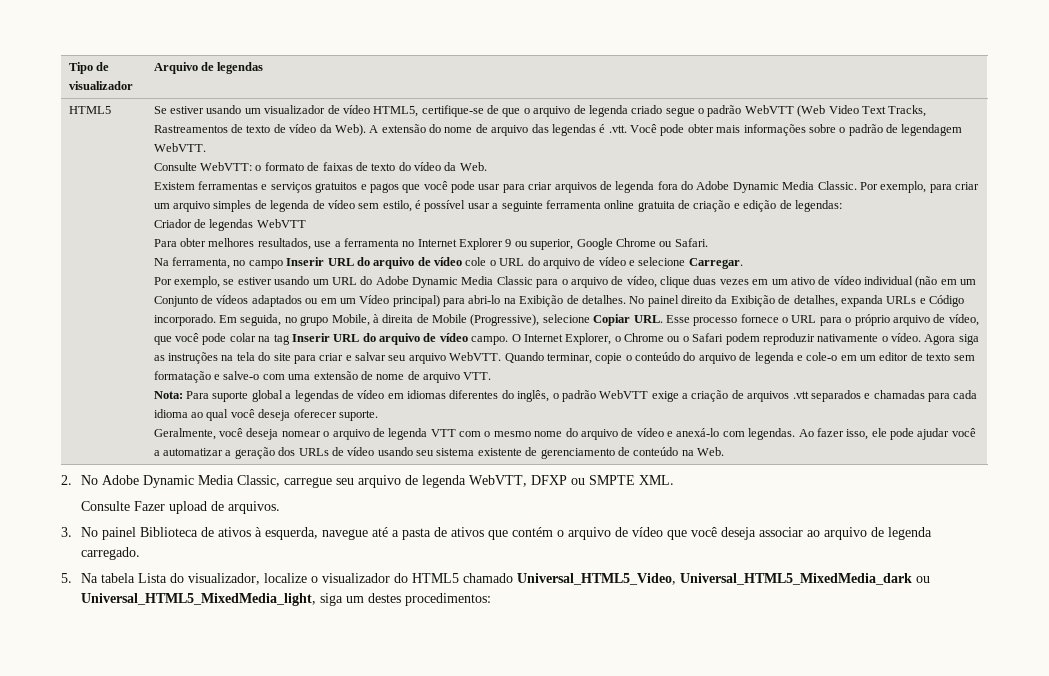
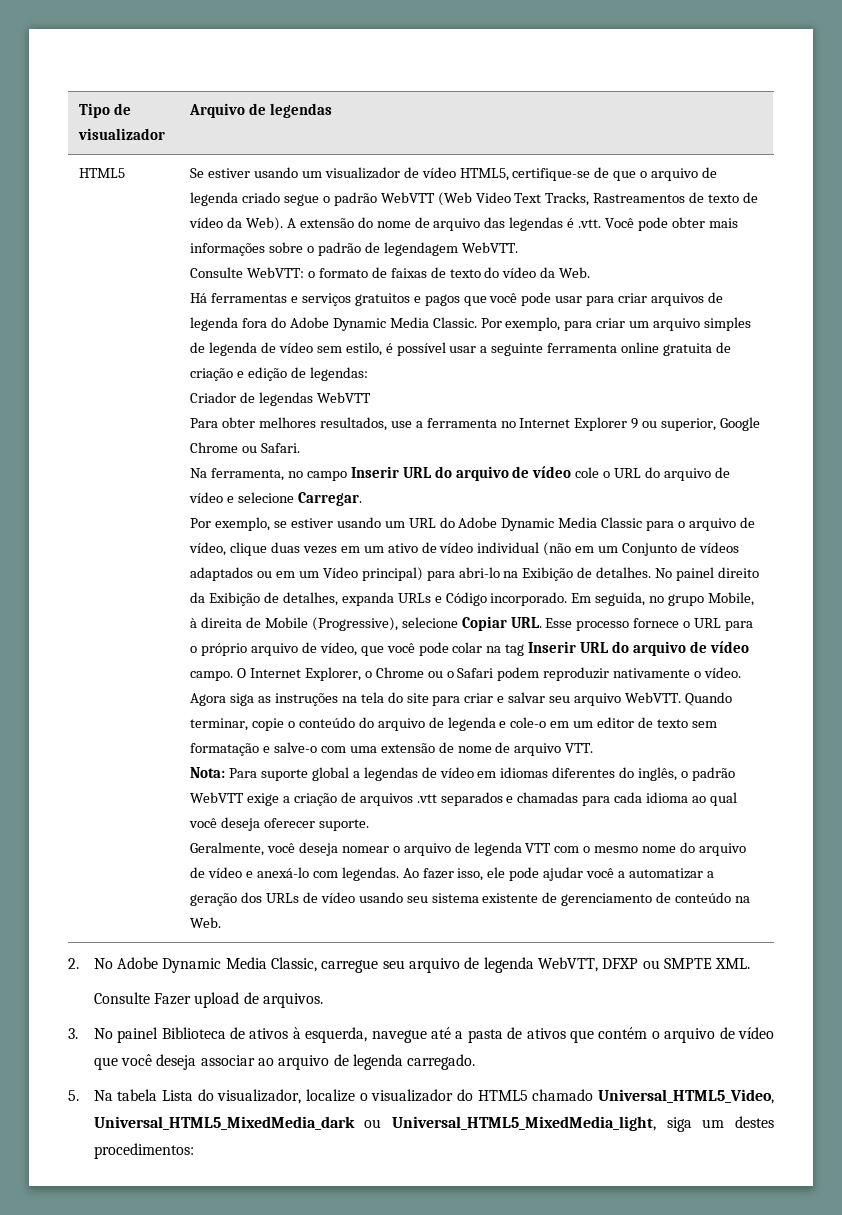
[153,182,195,190] Existem -> [190,293,208,303] Há

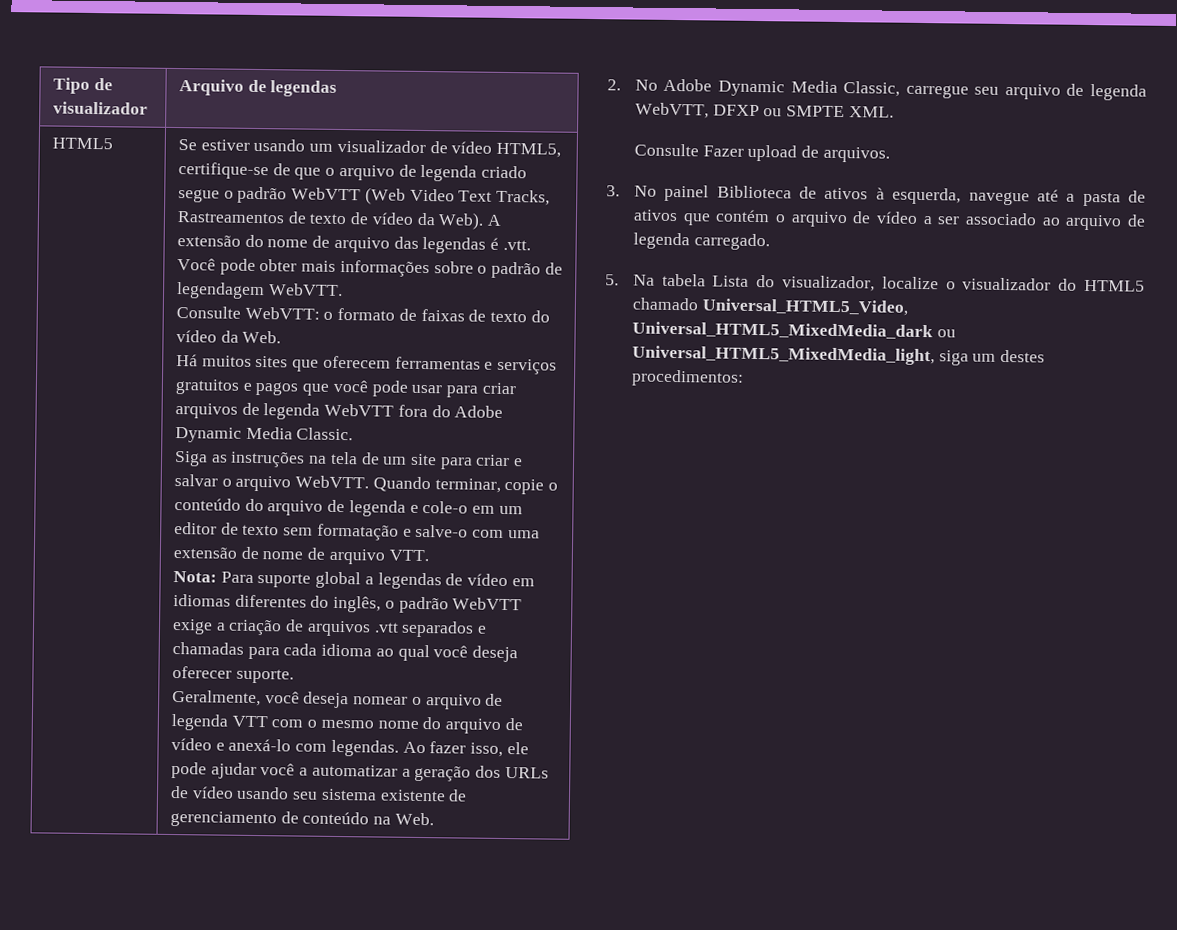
(208, 298) none -> [201,355,391,372] muitos sites que oferecem
(239, 324) none -> [324,403,395,417] WebVTT
[480,317,752,331] [190,342,731,356] [190,367,368,381] [190,392,371,406] [190,417,761,431] [190,442,300,453] [190,466,730,481] [189,492,362,506] [190,517,755,531] [189,542,739,556] [190,567,759,581] [190,592,755,606] [190,616,754,631] [190,641,749,656] [190,667,742,681] [190,693,255,706] Por exemplo, para criar um arquivo simples de legenda de vídeo sem estilo, é possível usar a seguinte ferramenta online gratuita de criação e edição de legendas: // Criador de legendas WebVTT // Para obter melhores resultados, use a ferramenta no Internet Explorer 9 ou superior, Google Chrome ou Safari. // Na ferramenta, no campo Inserir URL do arquivo de vídeo cole o URL do arquivo de vídeo e selecione Carregar. // Por exemplo, se estiver usando um URL do Adobe Dynamic Media Classic para o arquivo de vídeo, clique duas vezes em um ativo de vídeo individual (não em um Conjunto de vídeos adaptados ou em um Vídeo principal) para abri-lo na Exibição de detalhes. No painel direito da Exibição de detalhes, expanda URLs e Código incorporado. Em seguida, no grupo Mobile, à direita de Mobile (Progressive), selecione Copiar URL. Esse processo fornece o URL para o próprio arquivo de vídeo, que você pode colar na tag Inserir URL do arquivo de vídeo campo. O Internet Explorer, o Chrome ou o Safari podem reproduzir nativamente o vídeo. Agora siga -> [173,451,208,467] // Siga
[387,692,403,703] do -> [360,452,408,465] de um
[549,696,571,703] seu -> [221,478,232,487] o
[93,1054,255,1070] que você deseja associar -> [922,212,1037,226] a ser associado

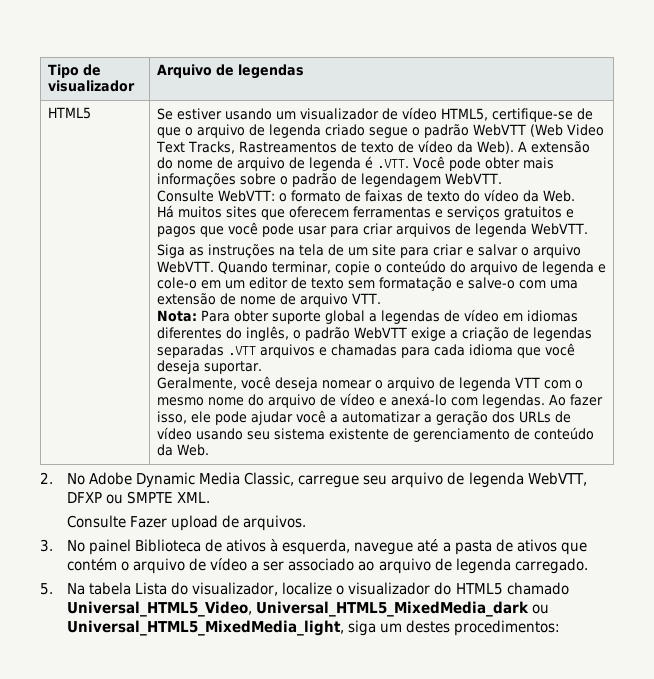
[393,236,531,254] das legendas é .vtt. -> [288,156,409,171] de legenda é .VTT.
[324,403,504,418] [174,426,354,443] WebVTT fora do Adobe Dynamic Media Classic. -> [530,223,588,235] WebVTT.
(254, 577) none -> [233,310,269,322] obter
[306,620,475,638] arquivos .vtt separados -> [532,327,592,341] [156,344,315,358] legendas separadas .VTT arquivos
[375,644,518,663] [171,665,294,684] ao qual você deseja oferecer suporte. -> [516,343,575,358] [156,360,262,374] que você deseja suportar.
[373,816,392,825] na -> [156,444,173,456] da

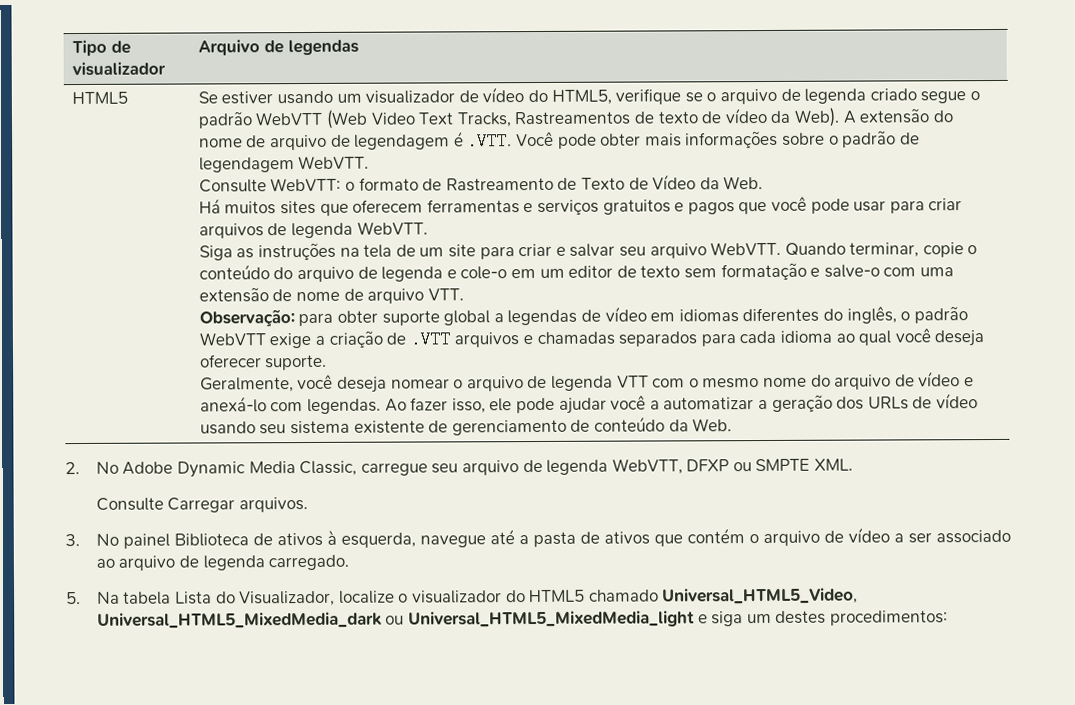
[440,108,593,122] [156,127,181,138] HTML5, certifique-se de que -> [527,88,703,105] do HTML5, verifique se
[308,157,361,171] legenda -> [354,134,451,150] legendagem
[364,189,519,202] faixas de texto do vídeo -> [445,174,697,192] Rastreamento de Texto de Vídeo
[520,247,529,256] o -> [618,246,646,257] seu
[156,310,230,322] Nota: Para -> [198,309,334,327] Observação: para
[532,327,592,341] [156,344,224,358] legendas separadas -> (407, 338) none
(397, 350) none -> [618,331,698,347] separados
[516,343,575,358] [156,360,262,374] que você deseja suportar. -> [835,328,985,347] [199,354,328,371] ao qual você deseja oferecer suporte.
[130,515,240,531] Fazer upload de -> [167,497,236,513] Carregar
[192,582,279,596] visualizador, -> [239,590,336,607] Visualizador,
[67,620,345,636] Universal_HTML5_MixedMedia_light, -> [407,610,708,628] Universal_HTML5_MixedMedia_light e

